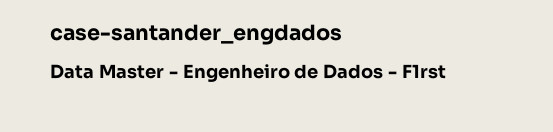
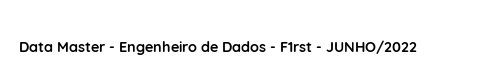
[50,24,342,45] case-santander_engdados // -> (19, 47) none
(447, 71) none -> [316,40,417,54] - JUNHO/2022

